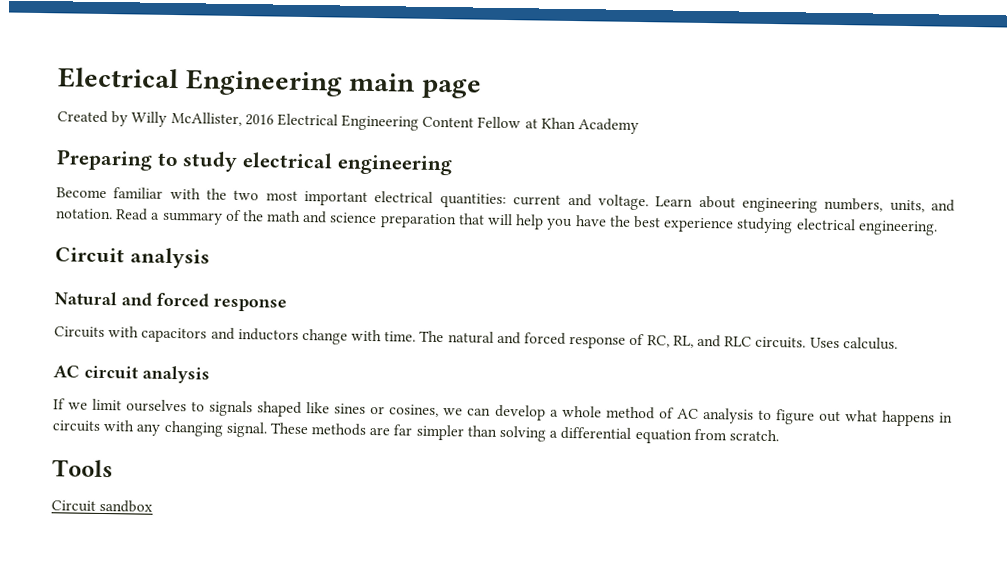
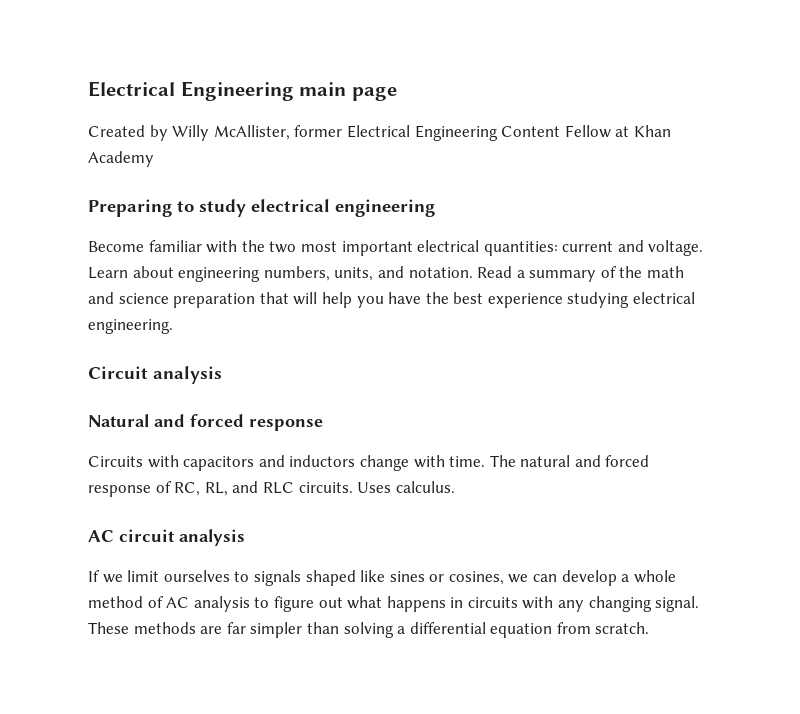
[244,114,274,126] 2016 -> [294,125,343,137] former
[52,459,113,478] [51,499,154,513] // Tools // Circuit sandbox -> (650, 628) none

